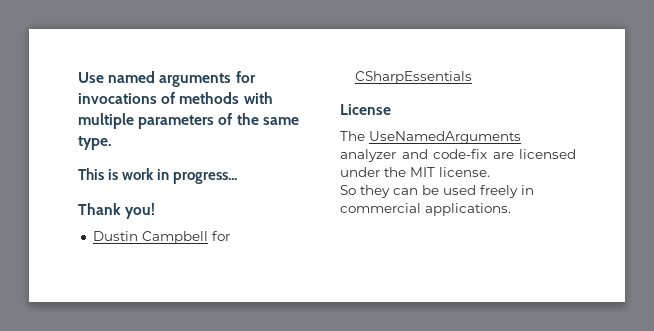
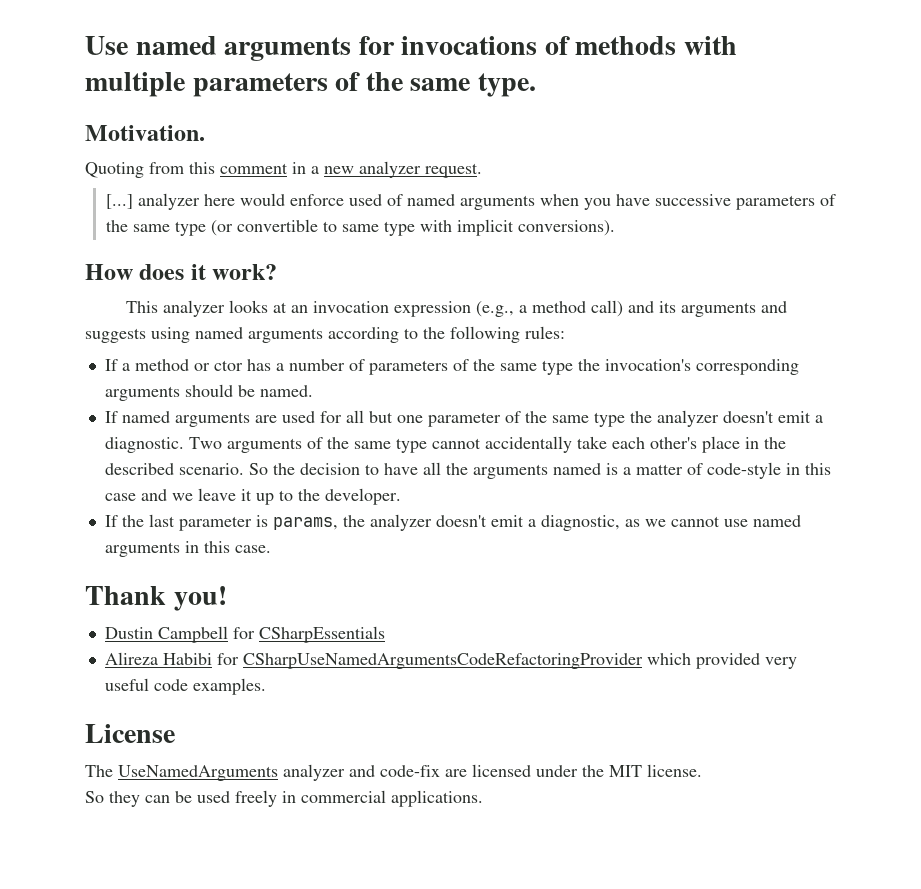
[78,168,238,184] This is work in progress... -> [85,125,205,141] [85,161,482,178] [106,193,837,210] [106,219,616,236] [85,264,278,280] [125,300,787,317] [85,326,565,343] [104,359,799,375] [104,384,313,401] [104,410,823,427] [104,436,786,453] [104,462,831,479] [104,488,401,505] [104,514,801,531] [104,541,271,557] Motivation. // Quoting from this comment in a new analyzer request. // [...] analyzer here would enforce used of named arguments when you have successive parameters of the same type (or convertible to same type with implicit conversions). // How does it work? // This analyzer looks at an invocation expression (e.g., a method call) and its arguments and suggests using named arguments according to the following rules: // If a method or ctor has a number of parameters of the same type the invocation's corresponding arguments should be named. // If named arguments are used for all but one parameter of the same type the analyzer doesn't emit a diagnostic. Two arguments of the same type cannot accidentally take each other's place in the described scenario. So the decision to have all the arguments named is a matter of code-style in this case and we leave it up to the developer. // If the last parameter is params, the analyzer doesn't emit a diagnostic, as we cannot use named arguments in this case.
(472, 77) none -> [104,652,797,669] [104,678,266,695] // Alireza Habibi for CSharpUseNamedArgumentsCodeRefactoringProvider which provided very useful code examples.

